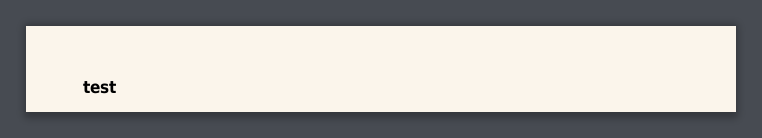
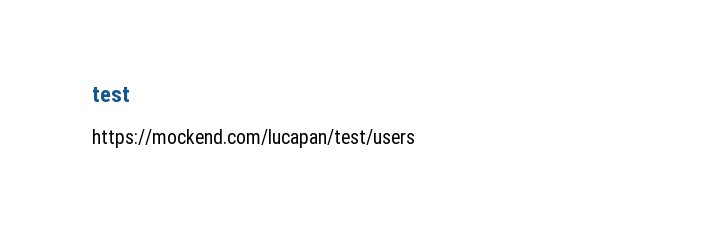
(116, 87) none -> [92,129,415,148] // https://mockend.com/lucapan/test/users

